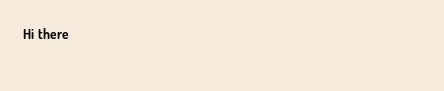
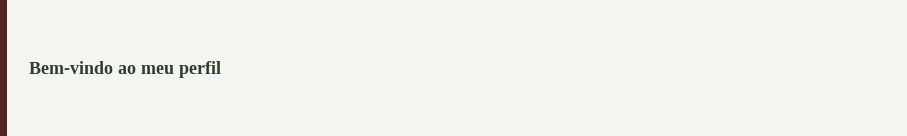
[23,28,69,39] Hi there -> [29,61,221,78] Bem-vindo ao meu perfil

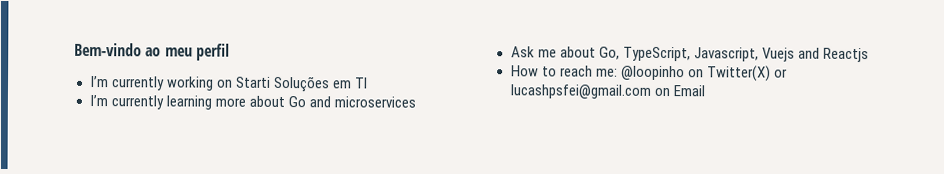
(221, 69) none -> [89,75,368,93] [89,94,416,110] [510,46,869,63] [510,65,788,82] [509,84,706,99] // I’m currently working on Starti Soluções em TI // I’m currently learning more about Go and microservices // Ask me about Go, TypeScript, Javascript, Vuejs and Reactjs // How to reach me: @loopinho on Twitter(X) or lucashpsfei@gmail.com on Email

